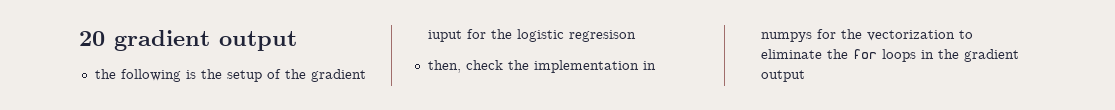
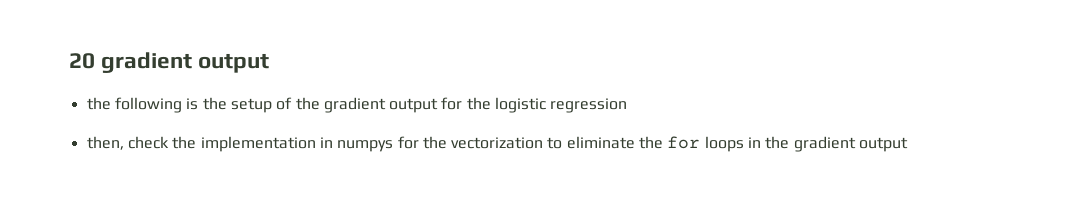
[427,30,462,42] iuput -> [389,98,439,113] output
[568,30,636,42] regresison -> [550,98,628,113] regression

